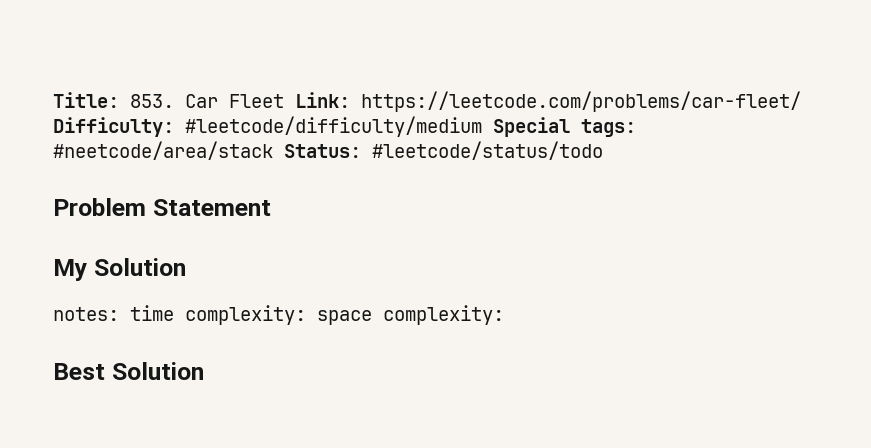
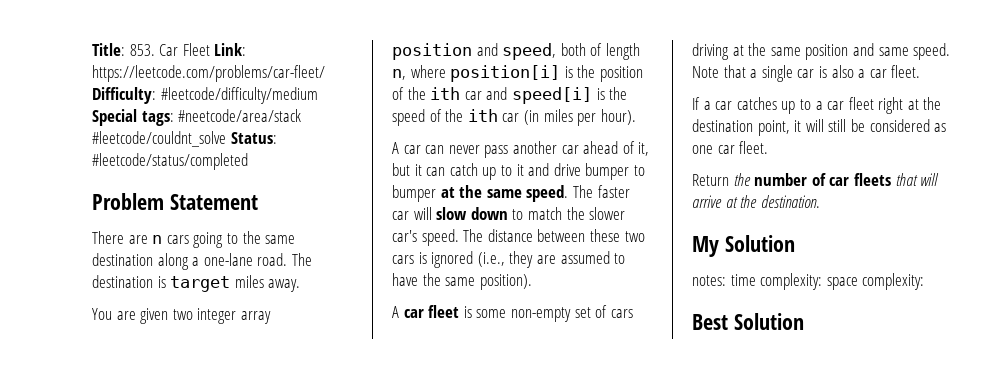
[284,141,603,160] Status: #leetcode/status/todo -> [92,131,277,147] [92,153,248,170] #leetcode/couldnt_solve Status: #leetcode/status/completed
(271, 207) none -> [92,231,296,248] [92,253,312,270] [92,275,301,292] [92,308,271,324] [392,43,640,60] [392,65,643,82] [392,87,628,104] [392,109,636,126] [392,141,650,158] [392,163,645,180] [392,185,630,202] [392,207,626,220] [392,229,645,246] [392,251,626,268] [392,273,532,290] [392,305,633,322] [692,43,951,60] [692,65,921,82] [692,97,942,114] [692,119,947,136] [692,141,769,154] [692,173,940,186] [692,195,820,208] // There are n cars going to the same destination along a one-lane road. The destination is target miles away. // You are given two integer array position and speed, both of length n, where position[i] is the position of the ith car and speed[i] is the speed of the ith car (in miles per hour). // A car can never pass another car ahead of it, but it can catch up to it and drive bumper to bumper at the same speed. The faster car will slow down to match the slower car's speed. The distance between these two cars is ignored (i.e., they are assumed to have the same position). // A car fleet is some non-empty set of cars driving at the same position and same speed. Note that a single car is also a car fleet. // If a car catches up to a car fleet right at the destination point, it will still be considered as one car fleet. // Return the number of car fleets that will arrive at the destination.

